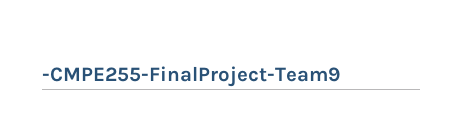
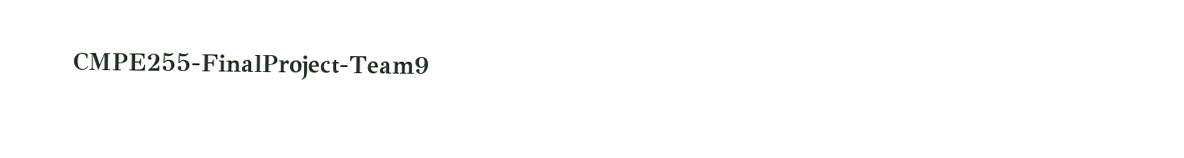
[42,66,341,87] -CMPE255-FinalProject-Team9 -> [72,51,430,82] CMPE255-FinalProject-Team9

